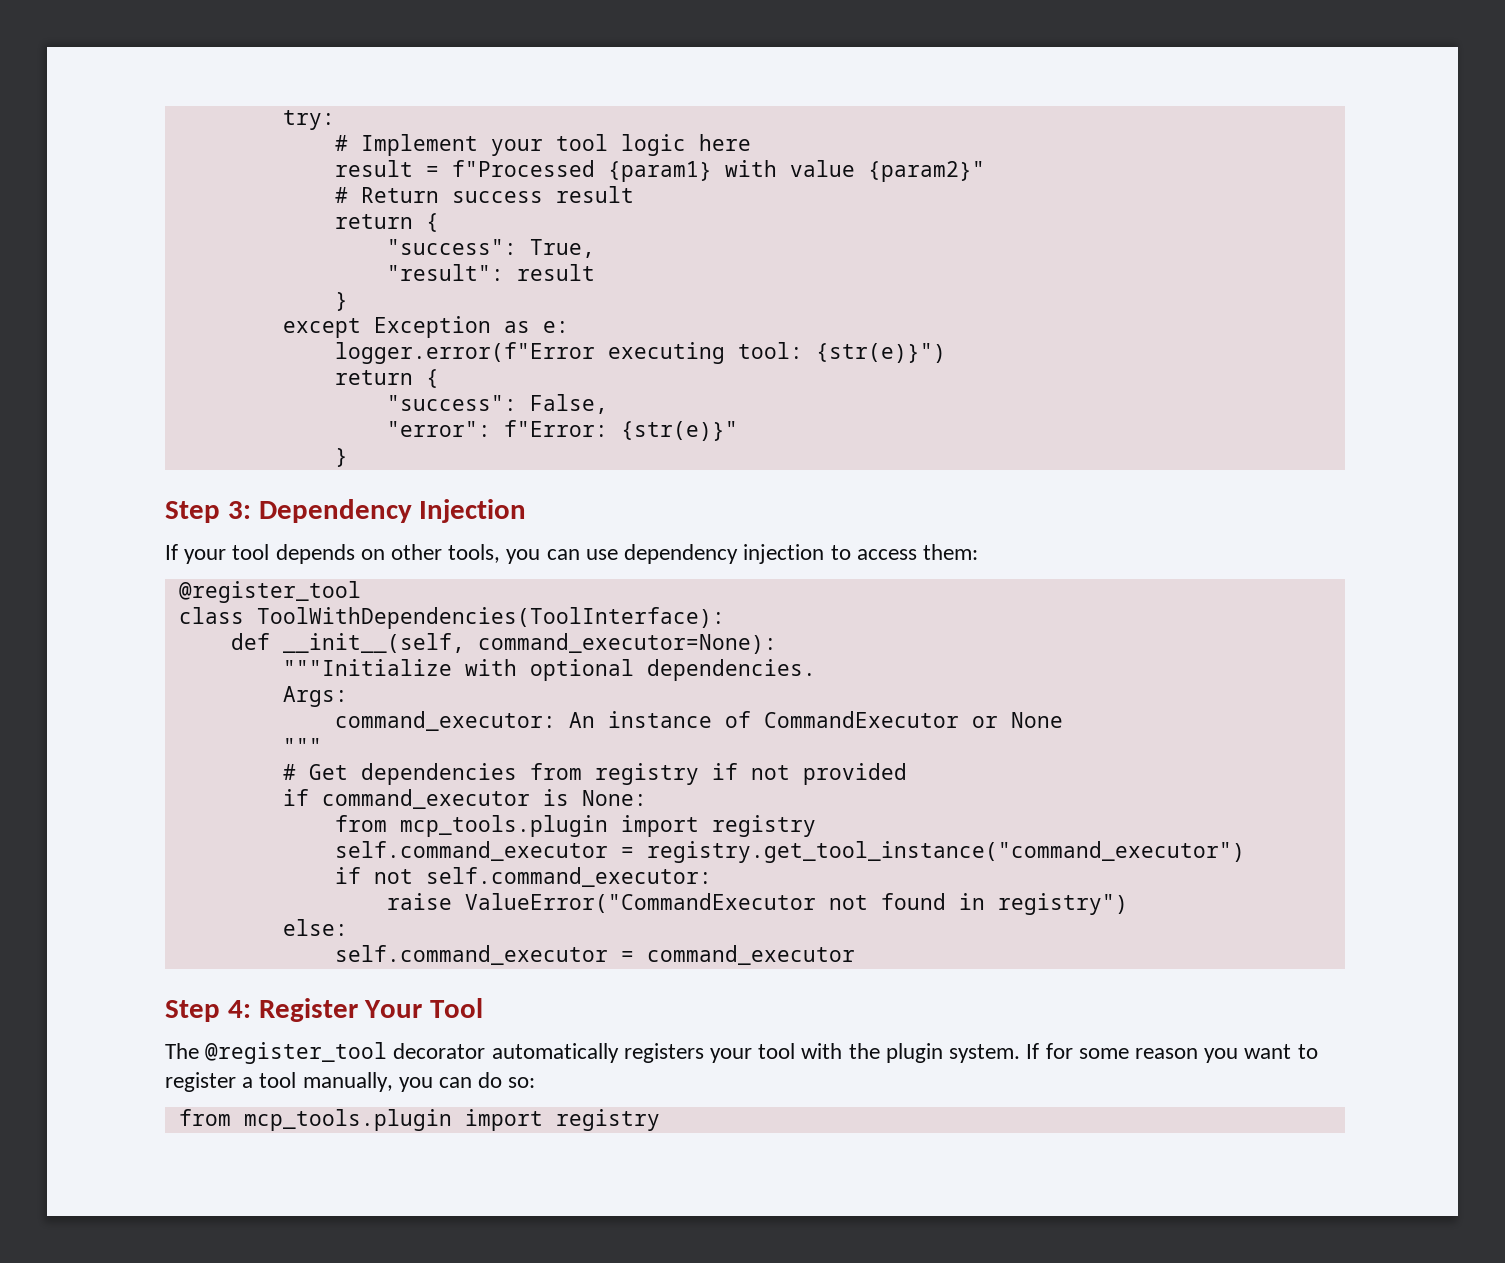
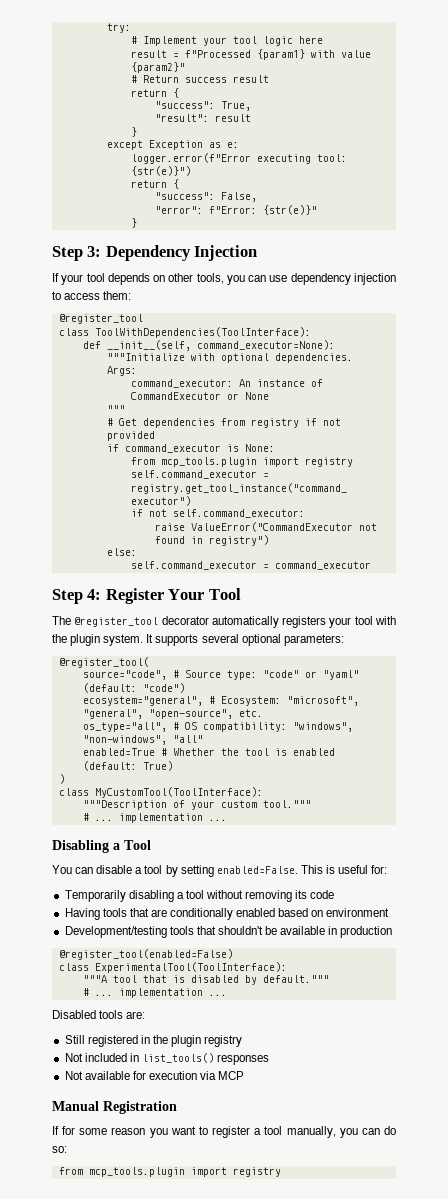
(1021, 1053) none -> [146,634,344,646] [58,657,149,668] [82,670,359,680] [82,683,185,693] [82,696,359,706] [82,709,263,719] [82,722,353,732] [82,735,203,745] [82,748,335,756] [82,761,173,771] [58,774,65,784] [58,787,263,798] [82,800,311,810] [82,813,227,823] [52,840,151,853] [52,865,388,877] [64,890,335,902] [64,908,390,920] [64,926,393,938] [58,949,233,960] [58,962,287,973] [82,975,329,985] [82,988,227,998] [52,1010,146,1019] [64,1035,243,1047] [64,1053,270,1065] [64,1071,245,1080] [52,1101,177,1114] It supports several optional parameters: // @register_tool( // source="code", # Source type: "code" or "yaml" (default: "code") // ecosystem="general", # Ecosystem: "microsoft", "general", "open-source", etc. // os_type="all", # OS compatibility: "windows", "non-windows", "all" // enabled=True # Whether the tool is enabled (default: True) // ) // class MyCustomTool(ToolInterface): // """Description of your custom tool.""" // # ... implementation ... // Disabling a Tool // You can disable a tool by setting enabled=False. This is useful for: // Temporarily disabling a tool without removing its code // Having tools that are conditionally enabled based on environment // Development/testing tools that shouldn't be available in production // @register_tool(enabled=False) // class ExperimentalTool(ToolInterface): // """A tool that is disabled by default.""" // # ... implementation ... // Disabled tools are: // Still registered in the plugin registry // Not included in list_tools() responses // Not available for execution via MCP // Manual Registration //

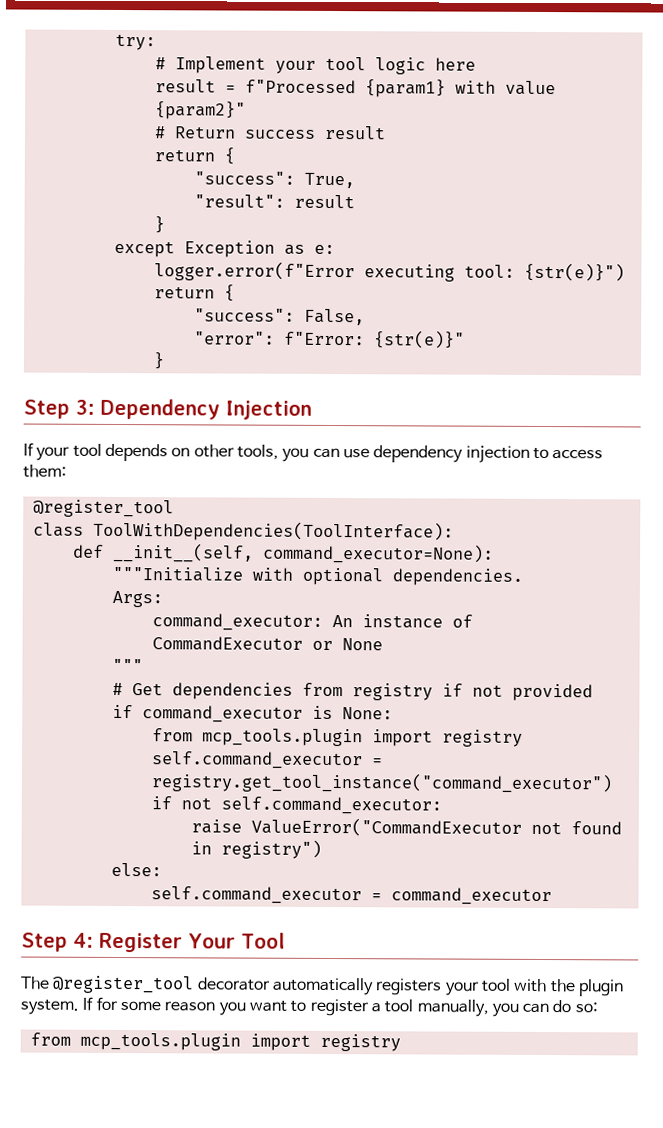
[146,634,344,646] [58,657,149,668] [82,670,359,680] [82,683,185,693] [82,696,359,706] [82,709,263,719] [82,722,353,732] [82,735,203,745] [82,748,335,756] [82,761,173,771] [58,774,65,784] [58,787,263,798] [82,800,311,810] [82,813,227,823] [52,840,151,853] [52,865,388,877] [64,890,335,902] [64,908,390,920] [64,926,393,938] [58,949,233,960] [58,962,287,973] [82,975,329,985] [82,988,227,998] [52,1010,146,1019] [64,1035,243,1047] [64,1053,270,1065] [64,1071,245,1080] [52,1101,177,1114] It supports several optional parameters: // @register_tool( // source="code", # Source type: "code" or "yaml" (default: "code") // ecosystem="general", # Ecosystem: "microsoft", "general", "open-source", etc. // os_type="all", # OS compatibility: "windows", "non-windows", "all" // enabled=True # Whether the tool is enabled (default: True) // ) // class MyCustomTool(ToolInterface): // """Description of your custom tool.""" // # ... implementation ... // Disabling a Tool // You can disable a tool by setting enabled=False. This is useful for: // Temporarily disabling a tool without removing its code // Having tools that are conditionally enabled based on environment // Development/testing tools that shouldn't be available in production // @register_tool(enabled=False) // class ExperimentalTool(ToolInterface): // """A tool that is disabled by default.""" // # ... implementation ... // Disabled tools are: // Still registered in the plugin registry // Not included in list_tools() responses // Not available for execution via MCP // Manual Registration // -> (79, 1007) none

